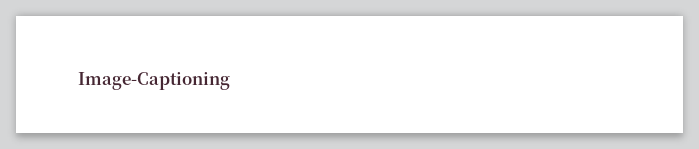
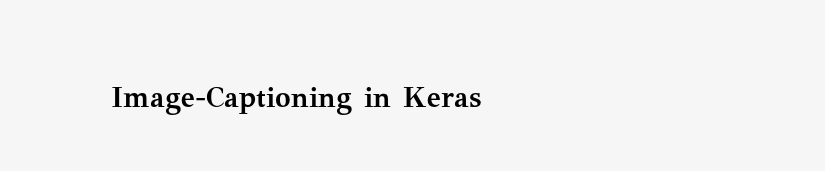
(230, 81) none -> [364,87,481,108] in Keras

